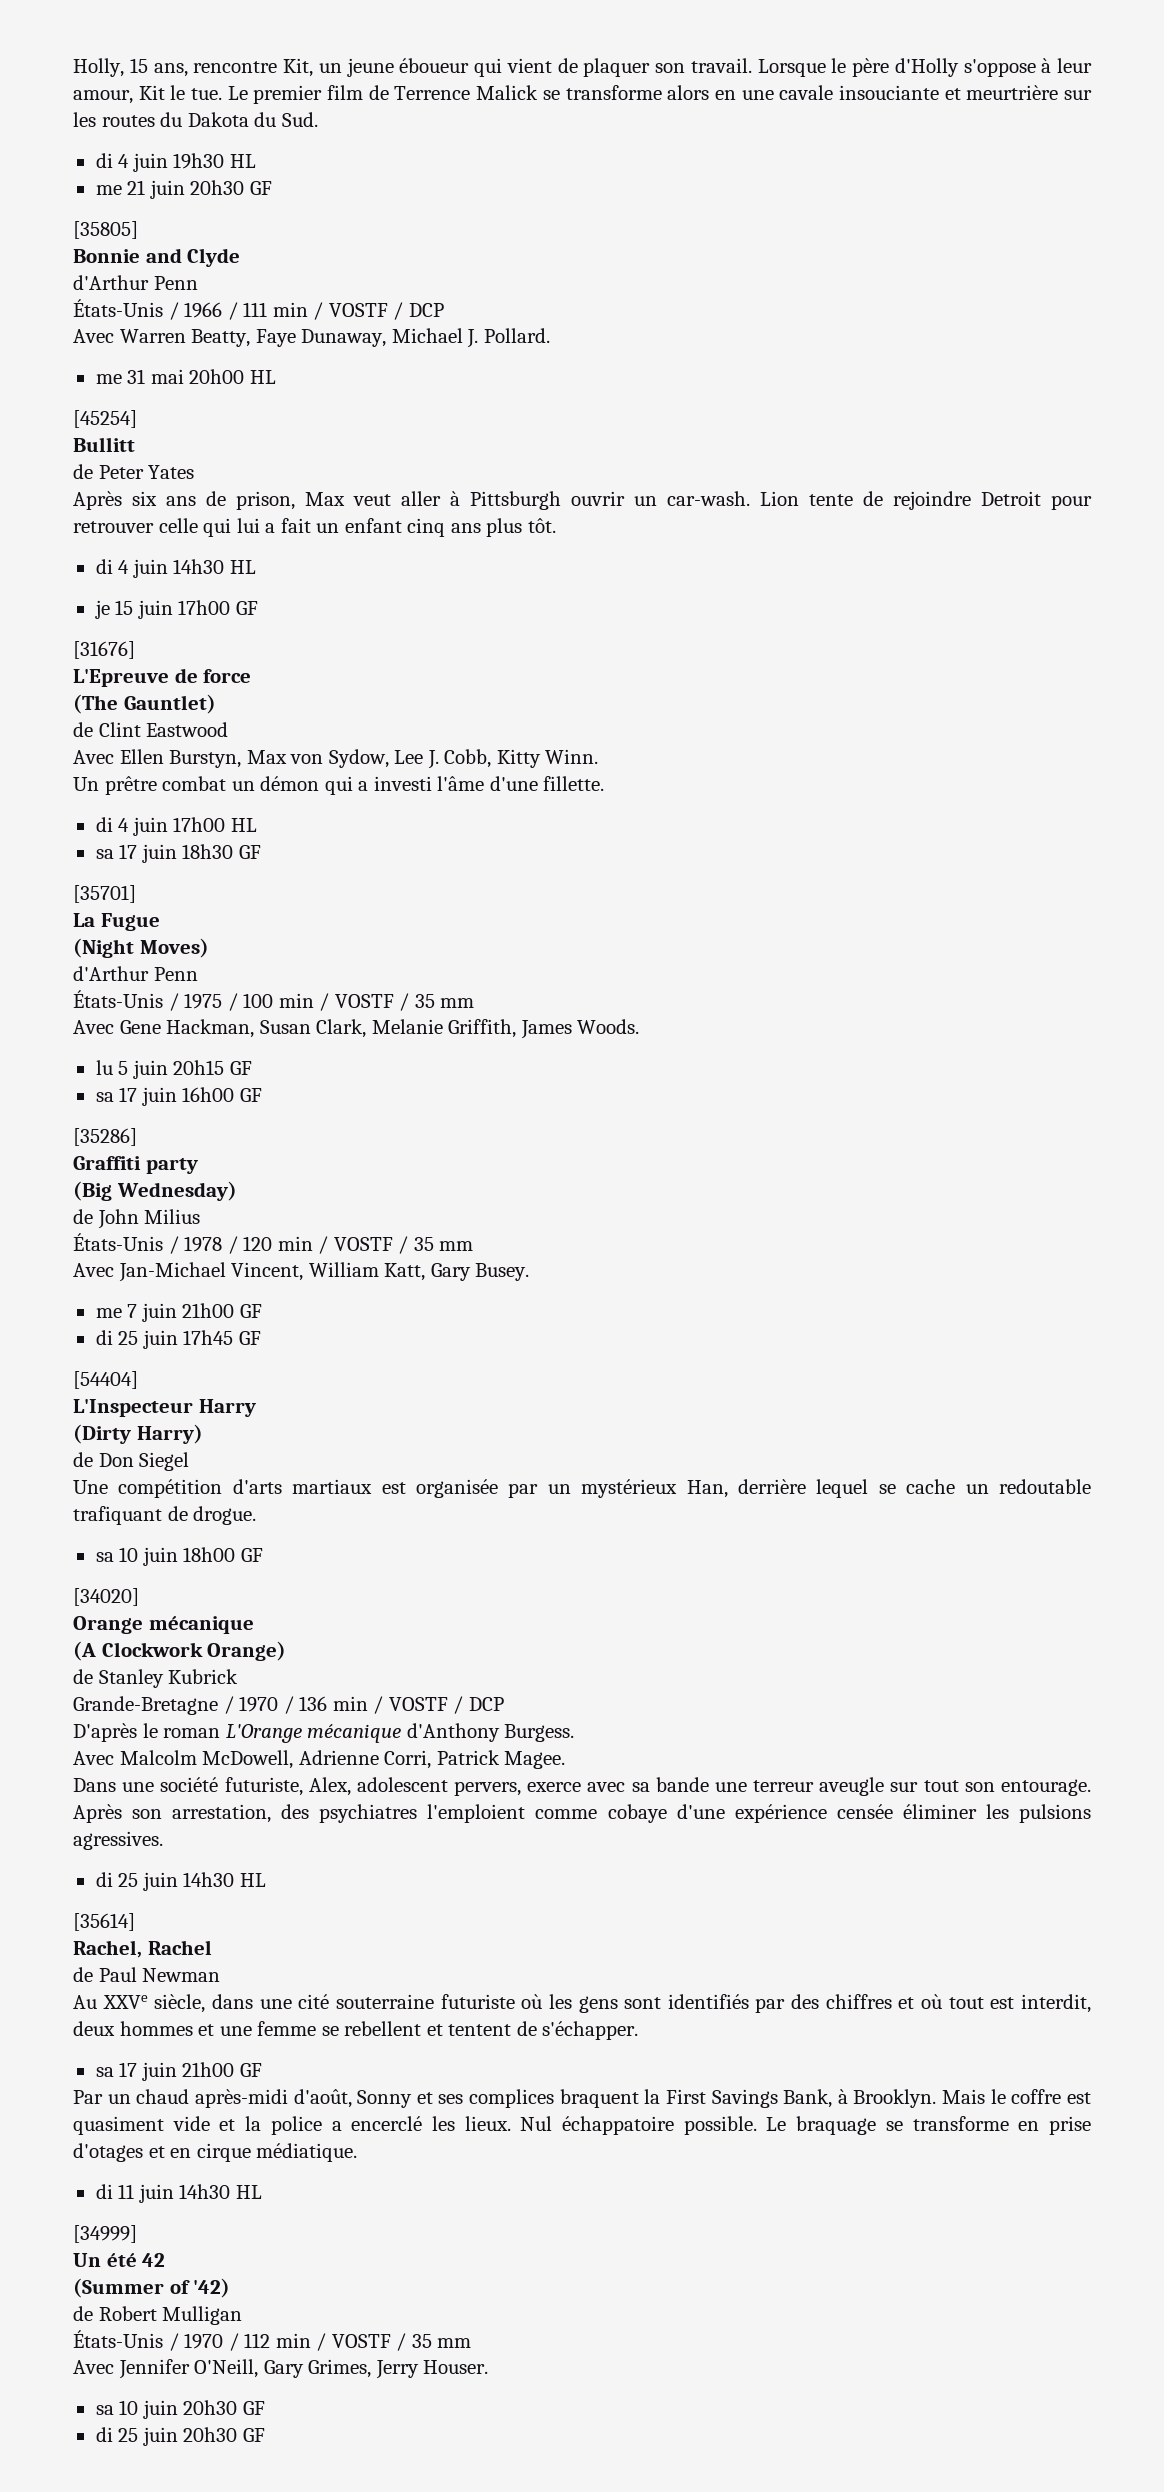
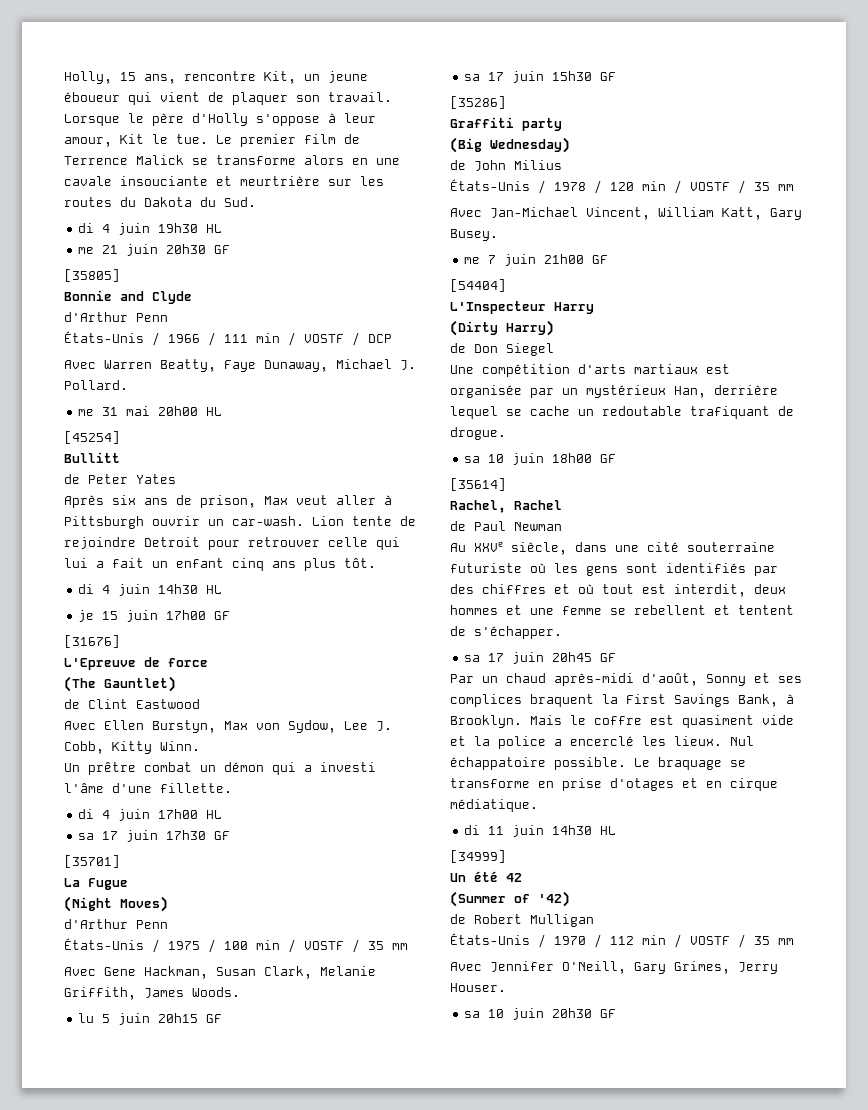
[182,844,234,859] 18h30 -> [166,830,207,840] 17h30
[182,1087,235,1102] 16h00 -> [552,71,593,81] 15h30
[95,1330,261,1349] // di 25 juin 17h45 GF -> (609, 259) none
[73,1588,139,1606] [73,1616,254,1634] [73,1641,287,1661] [73,1669,239,1688] [73,1696,504,1715] [73,1723,575,1743] [73,1750,566,1769] [73,1777,1091,1796] [73,1804,1092,1823] [73,1831,163,1850] [95,1872,266,1891] // [34020] // Orange mécanique // (A Clockwork Orange) // de Stanley Kubrick // Grande-Bretagne / 1970 / 136 min / VOSTF / DCP // D'après le roman L'Orange mécanique d'Anthony Burgess. // Avec Malcolm McDowell, Adrienne Corri, Patrick Magee. // Dans une société futuriste, Alex, adolescent pervers, exerce avec sa bande une terreur aveugle sur tout son entourage. Après son arrestation, des psychiatres l'emploient comme cobaye d'une expérience censée éliminer les pulsions agressives. // di 25 juin 14h30 HL -> (617, 458) none
[182,2062,235,2077] 21h00 -> [552,652,593,662] 20h45
[95,2427,265,2446] // di 25 juin 20h30 GF -> (617, 1013) none

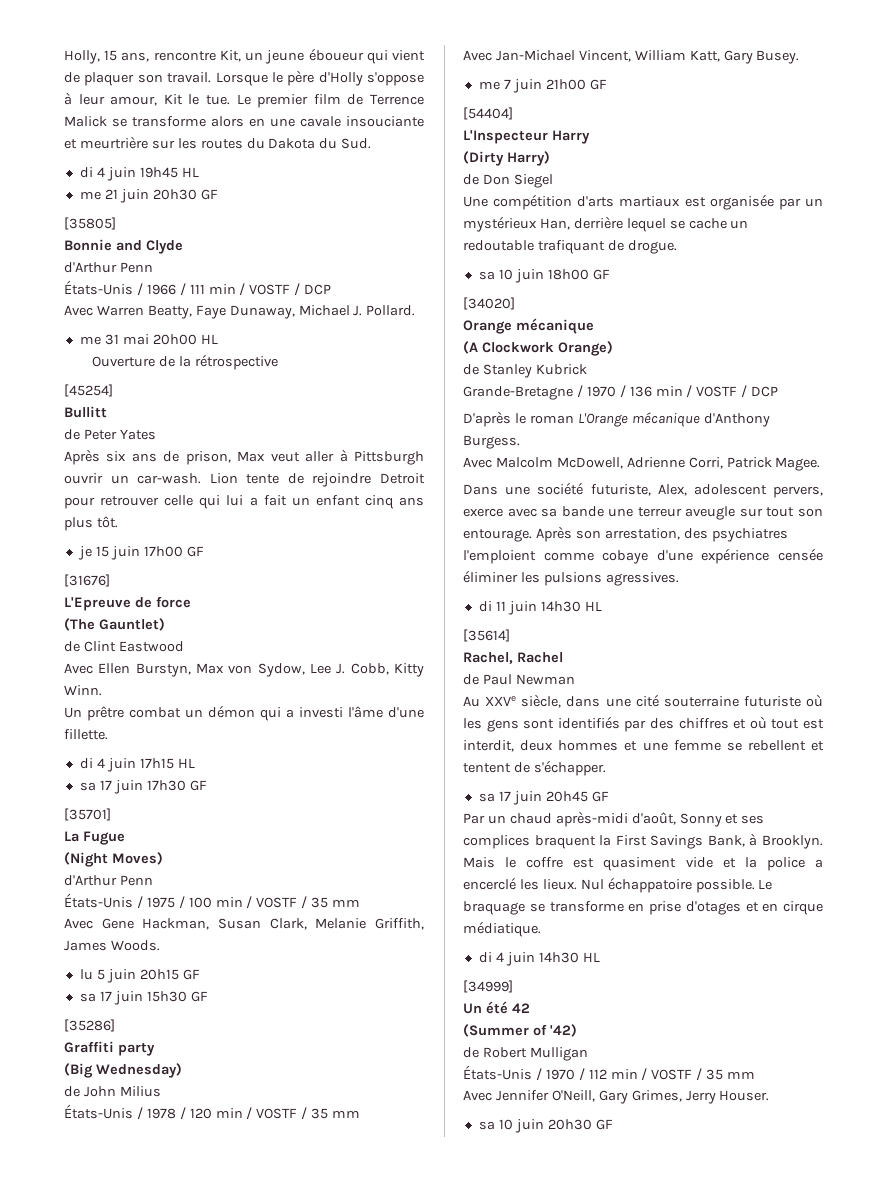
[158,223,199,233] 19h30 -> [139,167,178,178] 19h45
(223, 411) none -> [92,354,278,370] // Ouverture de la rétrospective
[78,584,223,596] // di 4 juin 14h30 HL -> (118, 522) none
[158,809,199,819] 17h00 -> [139,758,174,769] 17h15
(617, 458) none -> [463,297,515,310] [463,318,594,334] [463,341,613,356] [463,364,587,378] [463,385,779,400] [463,411,770,427] [463,435,520,449] [463,457,821,471] [463,482,823,498] [463,506,823,520] [463,526,788,542] [463,548,823,564] [463,570,679,586] [478,601,602,615] // [34020] // Orange mécanique // (A Clockwork Orange) // de Stanley Kubrick // Grande-Bretagne / 1970 / 136 min / VOSTF / DCP // D'après le roman L'Orange mécanique d'Anthony Burgess. // Avec Malcolm McDowell, Adrienne Corri, Patrick Magee. // Dans une société futuriste, Alex, adolescent pervers, exerce avec sa bande une terreur aveugle sur tout son entourage. Après son arrestation, des psychiatres l'emploient comme cobaye d'une expérience censée éliminer les pulsions agressives. // di 11 juin 14h30 HL
[488,826,505,835] 11 -> [495,952,504,962] 4

